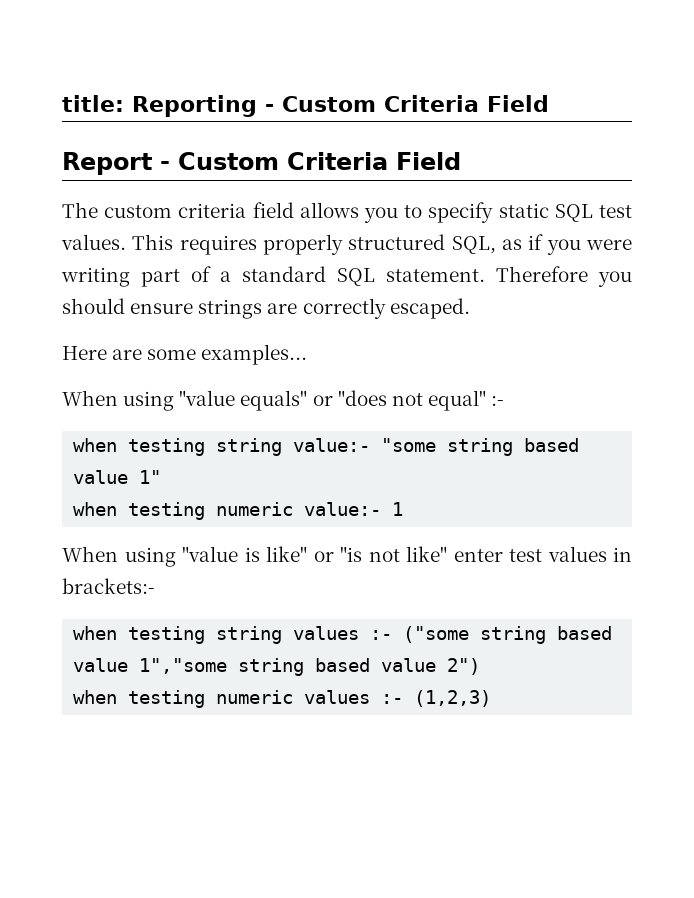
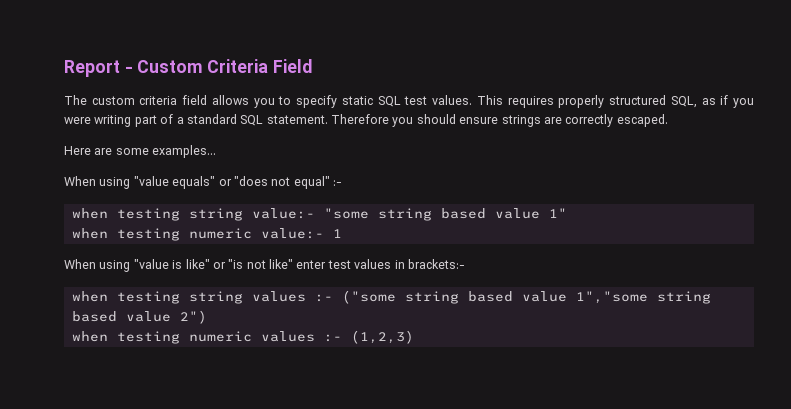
[62,95,549,117] title: Reporting - Custom Criteria Field // -> (64, 68) none

